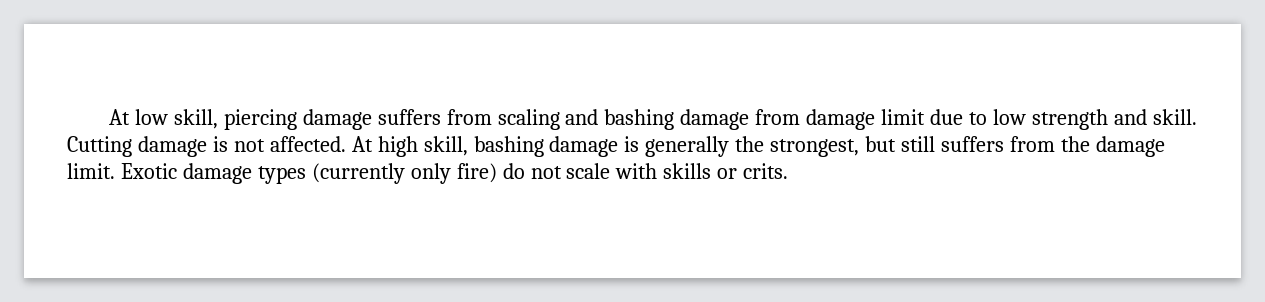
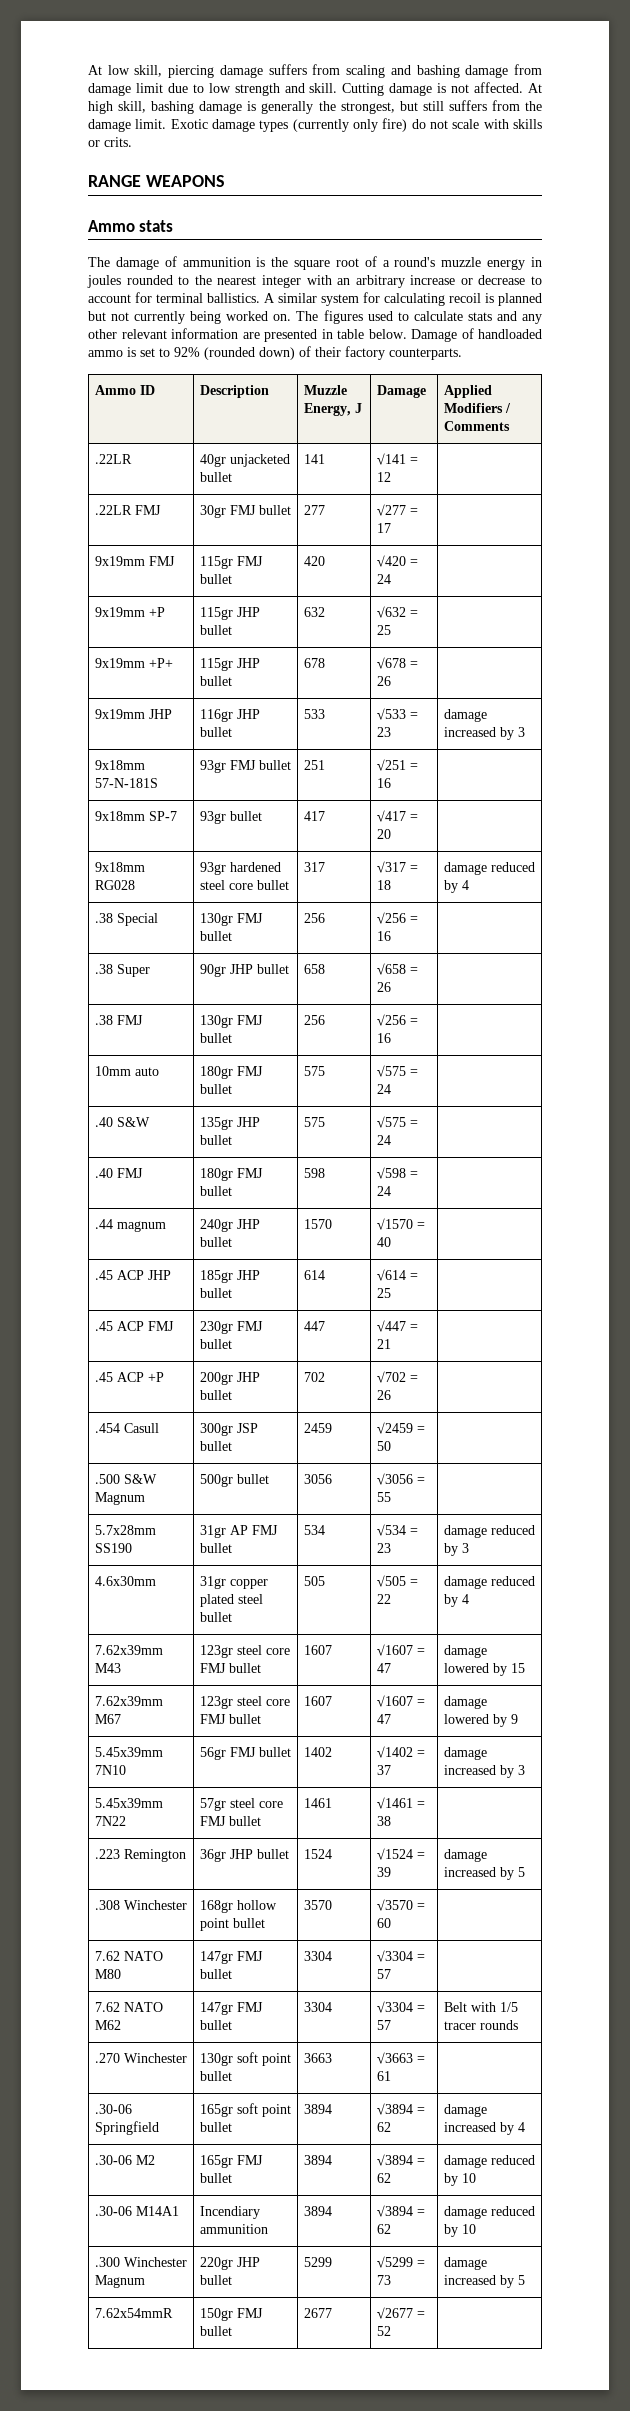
(789, 171) none -> [88,175,225,187] [88,220,174,232] [88,256,543,270] [87,275,542,288] [88,292,542,306] [88,310,542,324] [88,328,542,342] [88,346,462,360] [94,385,155,395] [199,385,269,398] [303,385,347,395] [303,403,362,416] [376,385,426,398] [443,385,492,398] [443,403,511,413] [443,421,510,431] [94,454,132,464] [199,454,290,467] [199,472,232,482] [303,454,325,464] [376,453,418,465] [376,472,391,482] [94,505,161,515] [199,505,291,518] [303,505,325,515] [376,504,418,516] [376,523,391,533] [94,556,175,566] [199,556,263,569] [199,574,232,584] [303,556,325,566] [376,555,418,567] [376,574,391,584] [94,607,165,617] [199,607,260,620] [199,625,232,635] [303,607,325,617] [376,606,418,618] [376,625,391,635] [94,658,173,668] [199,658,260,671] [199,676,232,686] [303,658,325,668] [376,657,418,669] [376,676,391,686] [94,709,172,719] [199,709,260,722] [199,727,232,737] [303,709,325,719] [376,708,418,720] [376,727,391,737] [443,709,487,722] [443,727,525,740] [94,760,145,770] [94,778,158,788] [199,760,291,773] [303,760,325,770] [376,759,418,771] [376,778,391,788] [94,811,177,821] [199,811,262,824] [303,811,325,821] [376,810,418,822] [376,829,391,839] [94,862,145,872] [94,880,135,890] [199,862,281,875] [199,880,289,890] [303,862,325,872] [376,861,418,873] [376,880,391,890] [443,862,535,875] [443,880,469,893] [94,913,158,926] [199,913,263,926] [199,931,232,941] [303,913,325,923] [376,912,418,924] [376,931,391,941] [94,964,150,977] [199,964,289,977] [303,964,325,974] [376,963,418,975] [376,982,391,992] [94,1015,143,1025] [199,1015,263,1028] [199,1033,232,1043] [303,1015,325,1025] [376,1014,418,1026] [376,1033,391,1043] [94,1066,159,1076] [199,1066,263,1079] [199,1084,232,1094] [303,1066,325,1076] [376,1065,418,1077] [376,1084,391,1094] [94,1117,150,1127] [199,1117,260,1130] [199,1135,232,1145] [303,1117,325,1127] [376,1116,418,1128] [376,1135,391,1145] [94,1168,143,1178] [199,1168,263,1181] [199,1186,232,1196] [303,1168,325,1178] [376,1167,418,1179] [376,1186,391,1196] [94,1219,166,1232] [199,1219,260,1232] [199,1237,232,1247] [303,1219,332,1229] [376,1218,425,1230] [376,1237,391,1247] [94,1270,171,1280] [199,1270,260,1283] [199,1288,232,1298] [303,1270,325,1280] [376,1269,418,1281] [376,1288,391,1298] [94,1321,174,1331] [199,1321,263,1334] [199,1339,232,1349] [303,1321,325,1331] [376,1320,418,1332] [376,1339,391,1349] [94,1372,164,1382] [199,1372,260,1385] [199,1390,232,1400] [303,1372,325,1382] [376,1371,418,1383] [376,1390,391,1400] [94,1423,159,1433] [199,1423,258,1436] [199,1441,232,1451] [303,1423,332,1433] [376,1422,425,1434] [376,1441,391,1451] [94,1474,157,1484] [94,1492,145,1505] [199,1474,269,1487] [303,1474,332,1484] [376,1473,425,1485] [376,1492,391,1502] [94,1525,156,1535] [94,1543,132,1553] [199,1525,278,1538] [199,1543,232,1553] [303,1525,325,1535] [376,1524,418,1536] [376,1543,391,1553] [443,1525,535,1538] [443,1543,469,1556] [94,1576,156,1586] [199,1576,268,1589] [199,1594,263,1607] [199,1612,232,1622] [303,1576,325,1586] [376,1575,418,1587] [376,1594,391,1604] [443,1576,535,1589] [443,1594,469,1607] [94,1645,163,1655] [94,1663,121,1673] [199,1645,290,1658] [199,1663,261,1673] [303,1645,332,1655] [376,1644,425,1656] [376,1663,391,1673] [443,1645,487,1658] [443,1663,525,1676] [94,1696,163,1706] [94,1714,121,1724] [199,1696,290,1709] [199,1714,261,1724] [303,1696,332,1706] [376,1695,425,1707] [376,1714,391,1724] [443,1696,487,1709] [443,1714,518,1727] [94,1747,163,1757] [94,1765,126,1775] [199,1747,291,1760] [303,1747,332,1757] [376,1746,425,1758] [376,1765,391,1775] [443,1747,487,1760] [443,1765,525,1778] [94,1798,163,1808] [94,1816,126,1826] [199,1798,283,1811] [199,1816,261,1826] [303,1798,332,1808] [376,1797,425,1809] [376,1816,391,1826] [94,1849,186,1862] [199,1849,289,1862] [303,1849,332,1859] [376,1848,425,1860] [376,1867,391,1877] [443,1849,487,1862] [443,1867,525,1880] [94,1900,187,1910] [199,1900,277,1913] [199,1918,265,1931] [303,1900,332,1910] [376,1899,425,1911] [376,1918,391,1928] [94,1951,163,1961] [94,1969,121,1979] [199,1951,263,1964] [199,1969,232,1979] [303,1951,332,1961] [376,1950,425,1962] [376,1969,391,1979] [94,2002,163,2012] [94,2020,121,2030] [199,2002,263,2015] [199,2020,232,2030] [303,2002,332,2012] [376,2001,425,2013] [376,2020,391,2030] [443,2002,518,2012] [443,2020,518,2030] [94,2053,187,2063] [199,2052,291,2066] [199,2071,232,2081] [303,2053,332,2063] [376,2052,425,2064] [376,2071,391,2081] [94,2104,132,2114] [94,2121,159,2135] [199,2103,291,2117] [199,2122,232,2132] [303,2104,332,2114] [376,2103,425,2115] [376,2122,391,2132] [443,2104,487,2117] [443,2122,525,2135] [94,2155,155,2165] [199,2155,263,2168] [199,2173,232,2183] [303,2155,332,2165] [376,2154,425,2166] [376,2173,391,2183] [443,2155,535,2168] [443,2173,476,2186] [94,2206,179,2216] [199,2206,260,2219] [199,2224,268,2234] [303,2206,332,2216] [376,2205,425,2217] [376,2224,391,2234] [443,2206,535,2219] [443,2224,476,2237] [94,2257,187,2267] [94,2275,145,2288] [199,2257,260,2270] [199,2275,232,2285] [303,2257,332,2267] [376,2256,425,2268] [376,2275,391,2285] [443,2257,487,2270] [443,2275,525,2288] [94,2308,173,2318] [199,2308,263,2321] [199,2326,232,2336] [303,2308,332,2318] [376,2307,425,2319] [376,2326,391,2336] // RANGE WEAPONS // Ammo stats // The damage of ammunition is the square root of a round's muzzle energy in joules rounded to the nearest integer with an arbitrary increase or decrease to account for terminal ballistics. A similar system for calculating recoil is planned but not currently being worked on. The figures used to calculate stats and any other relevant information are presented in table below. Damage of handloaded ammo is set to 92% (rounded down) of their factory counterparts. // Ammo ID | Description | Muzzle Energy, J | Damage | Applied Modifiers / Comments // .22LR | 40gr unjacketed bullet | 141 | √141 = 12 | // .22LR FMJ | 30gr FMJ bullet | 277 | √277 = 17 | // 9x19mm FMJ | 115gr FMJ bullet | 420 | √420 = 24 | // 9x19mm +P | 115gr JHP bullet | 632 | √632 = 25 | // 9x19mm +P+ | 115gr JHP bullet | 678 | √678 = 26 | // 9x19mm JHP | 116gr JHP bullet | 533 | √533 = 23 | damage increased by 3 // 9x18mm 57-N-181S | 93gr FMJ bullet | 251 | √251 = 16 | // 9x18mm SP-7 | 93gr bullet | 417 | √417 = 20 | // 9x18mm RG028 | 93gr hardened steel core bullet | 317 | √317 = 18 | damage reduced by 4 // .38 Special | 130gr FMJ bullet | 256 | √256 = 16 | // .38 Super | 90gr JHP bullet | 658 | √658 = 26 | // .38 FMJ | 130gr FMJ bullet | 256 | √256 = 16 | // 10mm auto | 180gr FMJ bullet | 575 | √575 = 24 | // .40 S&W | 135gr JHP bullet | 575 | √575 = 24 | // .40 FMJ | 180gr FMJ bullet | 598 | √598 = 24 | // .44 magnum | 240gr JHP bullet | 1570 | √1570 = 40 | // .45 ACP JHP | 185gr JHP bullet | 614 | √614 = 25 | // .45 ACP FMJ | 230gr FMJ bullet | 447 | √447 = 21 | // .45 ACP +P | 200gr JHP bullet | 702 | √702 = 26 | // .454 Casull | 300gr JSP bullet | 2459 | √2459 = 50 | // .500 S&W Magnum | 500gr bullet | 3056 | √3056 = 55 | // 5.7x28mm SS190 | 31gr AP FMJ bullet | 534 | √534 = 23 | damage reduced by 3 // 4.6x30mm | 31gr copper plated steel bullet | 505 | √505 = 22 | damage reduced by 4 // 7.62x39mm M43 | 123gr steel core FMJ bullet | 1607 | √1607 = 47 | damage lowered by 15 // 7.62x39mm M67 | 123gr steel core FMJ bullet | 1607 | √1607 = 47 | damage lowered by 9 // 5.45x39mm 7N10 | 56gr FMJ bullet | 1402 | √1402 = 37 | damage increased by 3 // 5.45x39mm 7N22 | 57gr steel core FMJ bullet | 1461 | √1461 = 38 | // .223 Remington | 36gr JHP bullet | 1524 | √1524 = 39 | damage increased by 5 // .308 Winchester | 168gr hollow point bullet | 3570 | √3570 = 60 | // 7.62 NATO M80 | 147gr FMJ bullet | 3304 | √3304 = 57 | // 7.62 NATO M62 | 147gr FMJ bullet | 3304 | √3304 = 57 | Belt with 1/5 tracer rounds // .270 Winchester | 130gr soft point bullet | 3663 | √3663 = 61 | // .30-06 Springfield | 165gr soft point bullet | 3894 | √3894 = 62 | damage increased by 4 // .30-06 M2 | 165gr FMJ bullet | 3894 | √3894 = 62 | damage reduced by 10 // .30-06 M14A1 | Incendiary ammunition | 3894 | √3894 = 62 | damage reduced by 10 // .300 Winchester Magnum | 220gr JHP bullet | 5299 | √5299 = 73 | damage increased by 5 // 7.62x54mmR | 150gr FMJ bullet | 2677 | √2677 = 52 |

